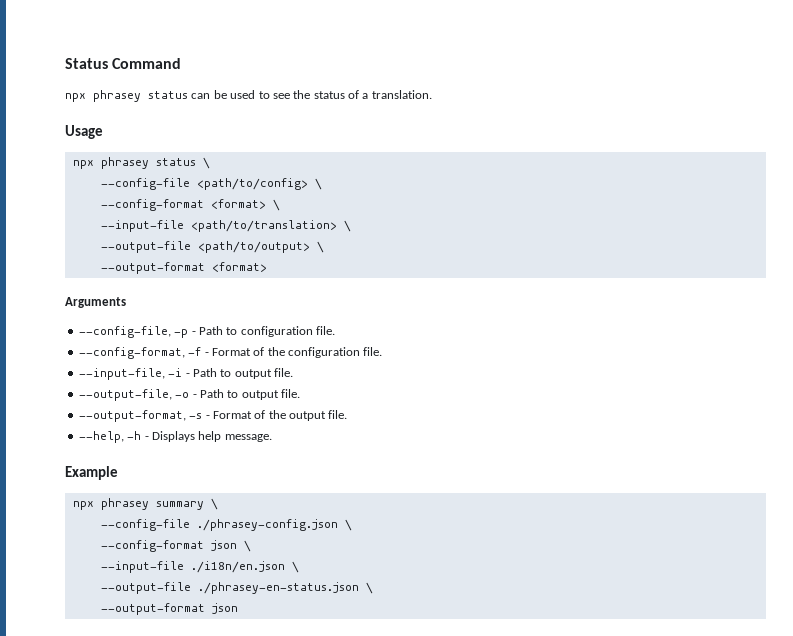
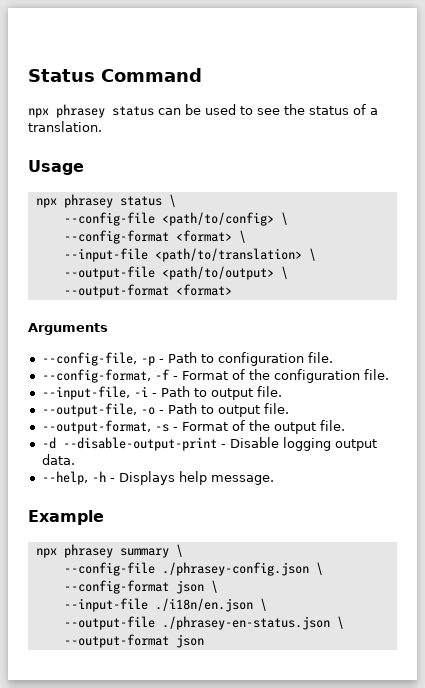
(348, 414) none -> [41,437,377,451] [41,454,75,465] // -d --disable-output-print - Disable logging output data.

